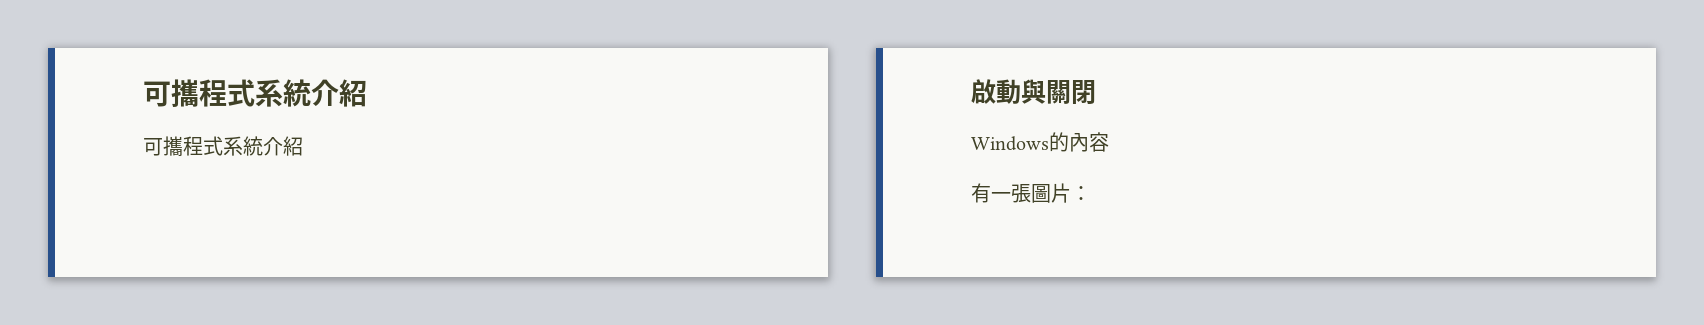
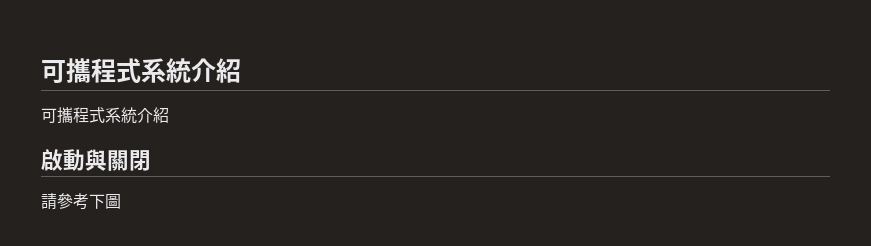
[971,132,1109,152] [971,183,1091,203] Windows的內容 // 有一張圖片： -> [41,193,121,210] 請參考下圖

